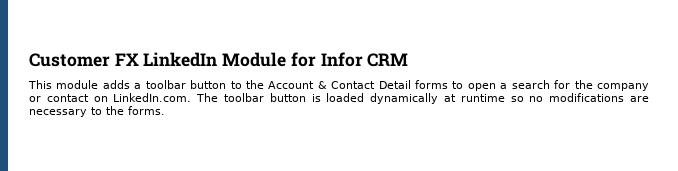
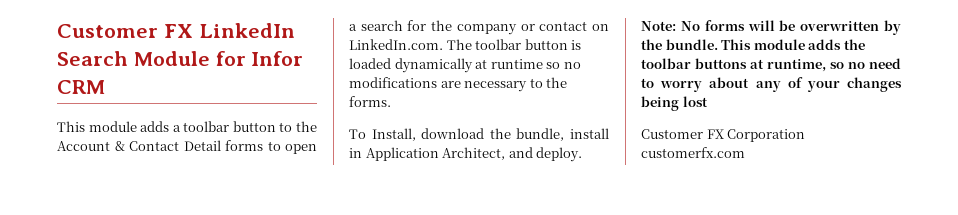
(218, 59) none -> [57,51,128,66] Search
(165, 110) none -> [349,128,609,141] [349,147,583,162] [641,20,901,35] [641,39,865,50] [641,58,901,72] [641,77,902,92] [641,96,708,111] [641,129,806,142] [641,147,745,158] // To Install, download the bundle, install in Application Architect, and deploy. Note: No forms will be overwritten by the bundle. This module adds the toolbar buttons at runtime, so no need to worry about any of your changes being lost // Customer FX Corporation customerfx.com

